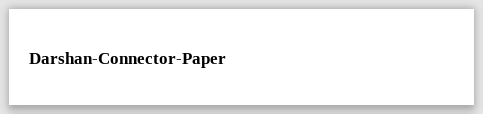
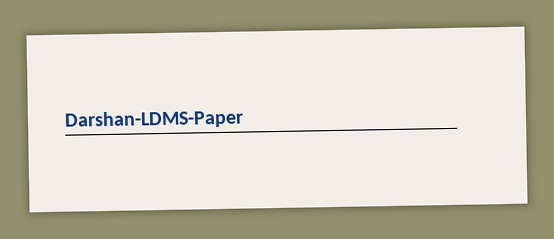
[29,52,226,68] Darshan-Connector-Paper -> [64,109,244,130] Darshan-LDMS-Paper

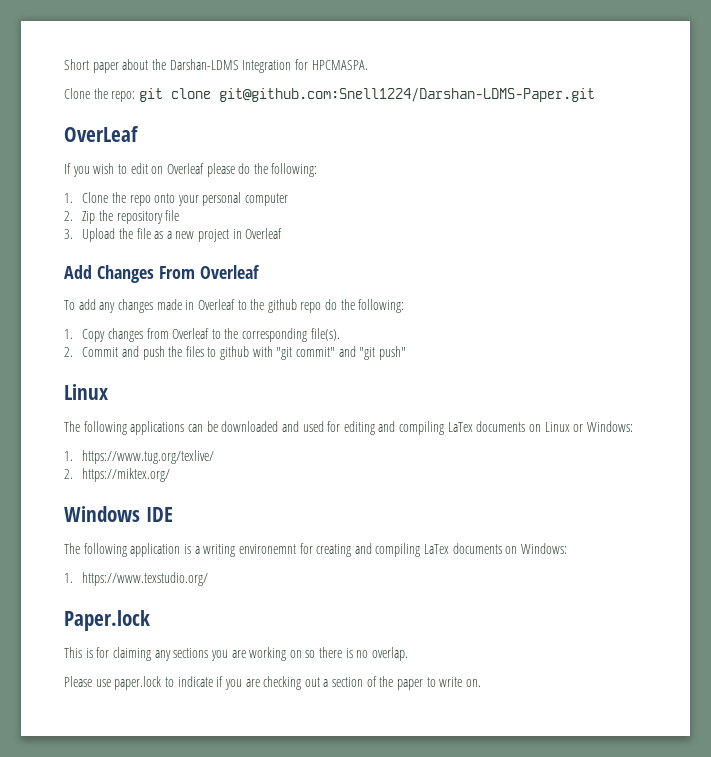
[64,109,244,130] Darshan-LDMS-Paper -> [64,59,368,73] [64,88,595,102] [64,126,139,142] [64,163,318,177] [64,192,289,206] [64,210,180,224] [64,228,283,242] [64,265,260,283] [64,299,405,313] [64,328,340,342] [64,346,406,360] [64,384,108,400] [64,421,633,435] [64,450,215,464] [64,468,171,482] [64,506,173,522] [64,543,568,557] [64,572,209,586] [64,610,150,631] [64,647,409,661] [64,676,481,690] Short paper about the Darshan-LDMS Integration for HPCMASPA. // Clone the repo: git clone git@github.com:Snell1224/Darshan-LDMS-Paper.git // OverLeaf // If you wish to edit on Overleaf please do the following: // 1. Clone the repo onto your personal computer // 2. Zip the repository file // 3. Upload the file as a new project in Overleaf // Add Changes From Overleaf // To add any changes made in Overleaf to the github repo do the following: // 1. Copy changes from Overleaf to the corresponding file(s). // 2. Commit and push the files to github with "git commit" and "git push" // Linux // The following applications can be downloaded and used for editing and compiling LaTex documents on Linux or Windows: // 1. https://www.tug.org/texlive/ // 2. https://miktex.org/ // Windows IDE // The following application is a writing environemnt for creating and compiling LaTex documents on Windows: // 1. https://www.texstudio.org/ // Paper.lock // This is for claiming any sections you are working on so there is no overlap. // Please use paper.lock to indicate if you are checking out a section of the paper to write on.

